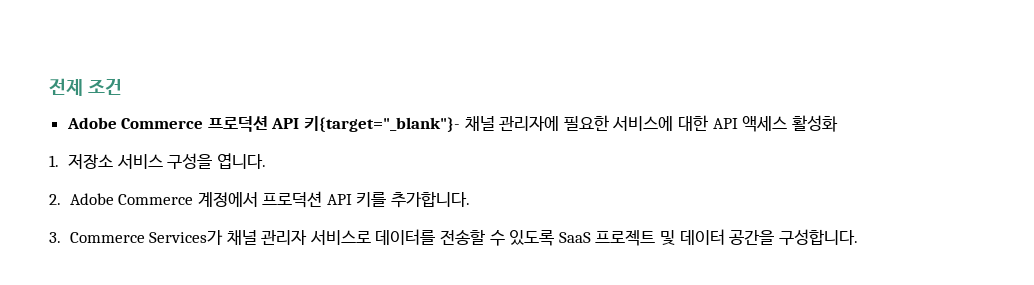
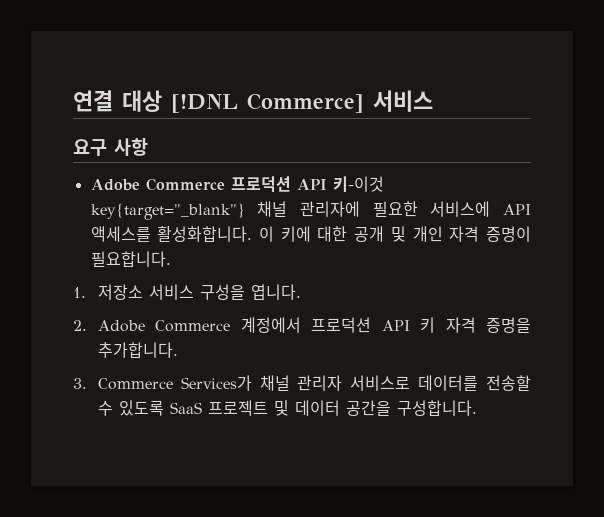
[49,78,122,96] 전제 조건 -> [73,90,433,113] [73,138,148,156] 연결 대상 [!DNL Commerce] 서비스 // 요구 사항
[304,116,461,132] 키{target="_blank"}- -> [332,176,384,192] [90,203,245,220] 키-이것 key{target="_blank"}
[678,115,838,132] 대한 API 액세스 활성화 -> [503,204,531,215] [90,226,531,242] [90,251,171,267] API 액세스를 활성화합니다. 이 키에 대한 공개 및 개인 자격 증명이 필요합니다.
[356,192,387,207] 키를 -> [420,317,531,333] 키 자격 증명을

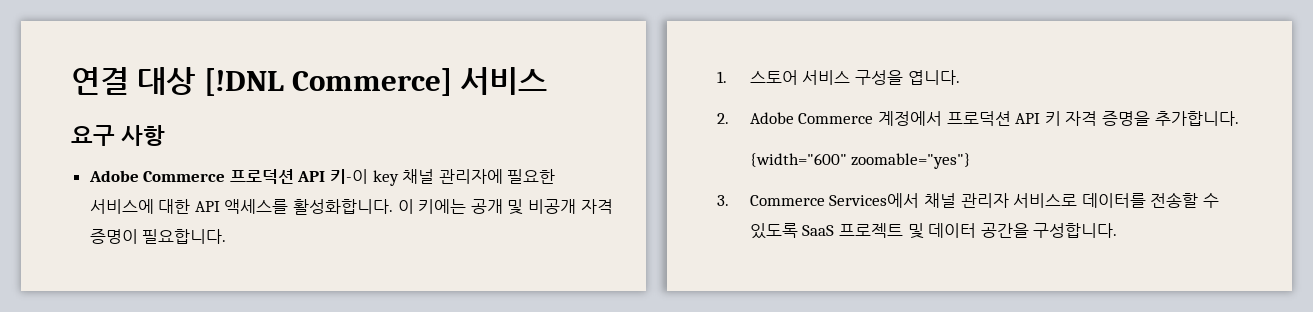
[332,176,384,192] [90,203,245,220] 키-이것 key{target="_blank"} -> [330,169,399,186] 키-이 key
(491, 209) none -> [158,199,191,214] 대한
[280,226,348,242] 키에 대한 -> [418,199,467,214] 키에는
[412,226,443,242] 개인 -> [528,199,577,214] 비공개
[97,284,143,300] 저장소 -> [749,70,798,85] 스토어
(178, 350) none -> [749,153,972,169] // {width="600" zoomable="yes"}
[180,375,252,391] Services가 -> [829,193,920,208] Services에서

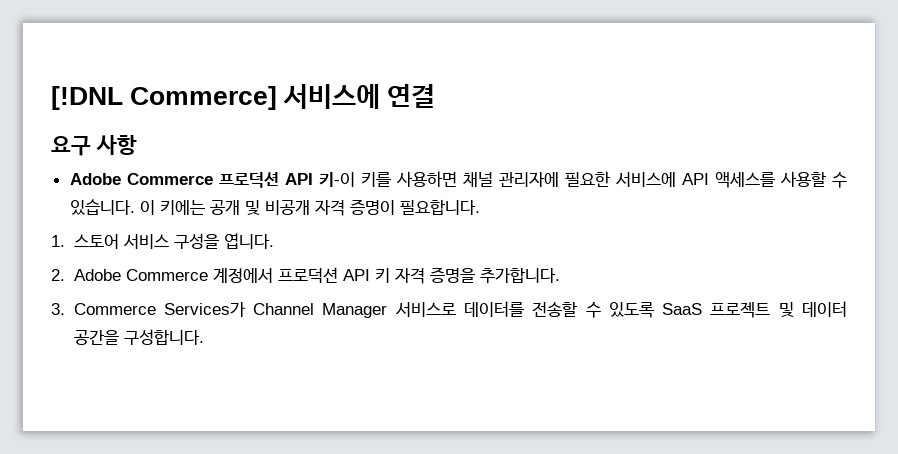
[71,67,548,96] 연결 대상 [!DNL Commerce] 서비스 -> [51,84,436,110] [!DNL Commerce] 서비스에 연결
[372,170,399,186] key -> [360,171,457,187] 키를 사용하면
[158,199,191,214] 대한 -> (676, 179) none
[293,199,394,215] 활성화합니다. -> [779,171,847,188] [69,199,135,215] 사용할 수 있습니다.
[749,153,972,169] // {width="600" zoomable="yes"} -> (560, 275) none
[829,193,1009,208] Services에서 채널 관리자 -> [163,302,388,318] Services가 Channel Manager

